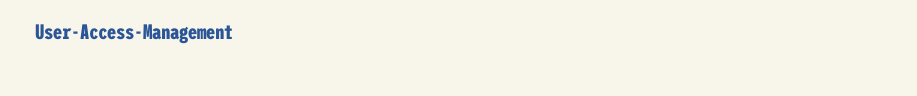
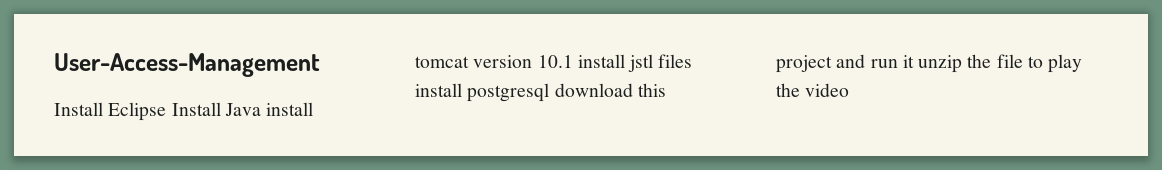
(233, 34) none -> [54,102,314,121] [415,54,693,72] [415,83,666,102] [776,54,1083,73] [776,83,850,97] // Install Eclipse Install Java install tomcat version 10.1 install jstl files install postgresql download this project and run it unzip the file to play the video

